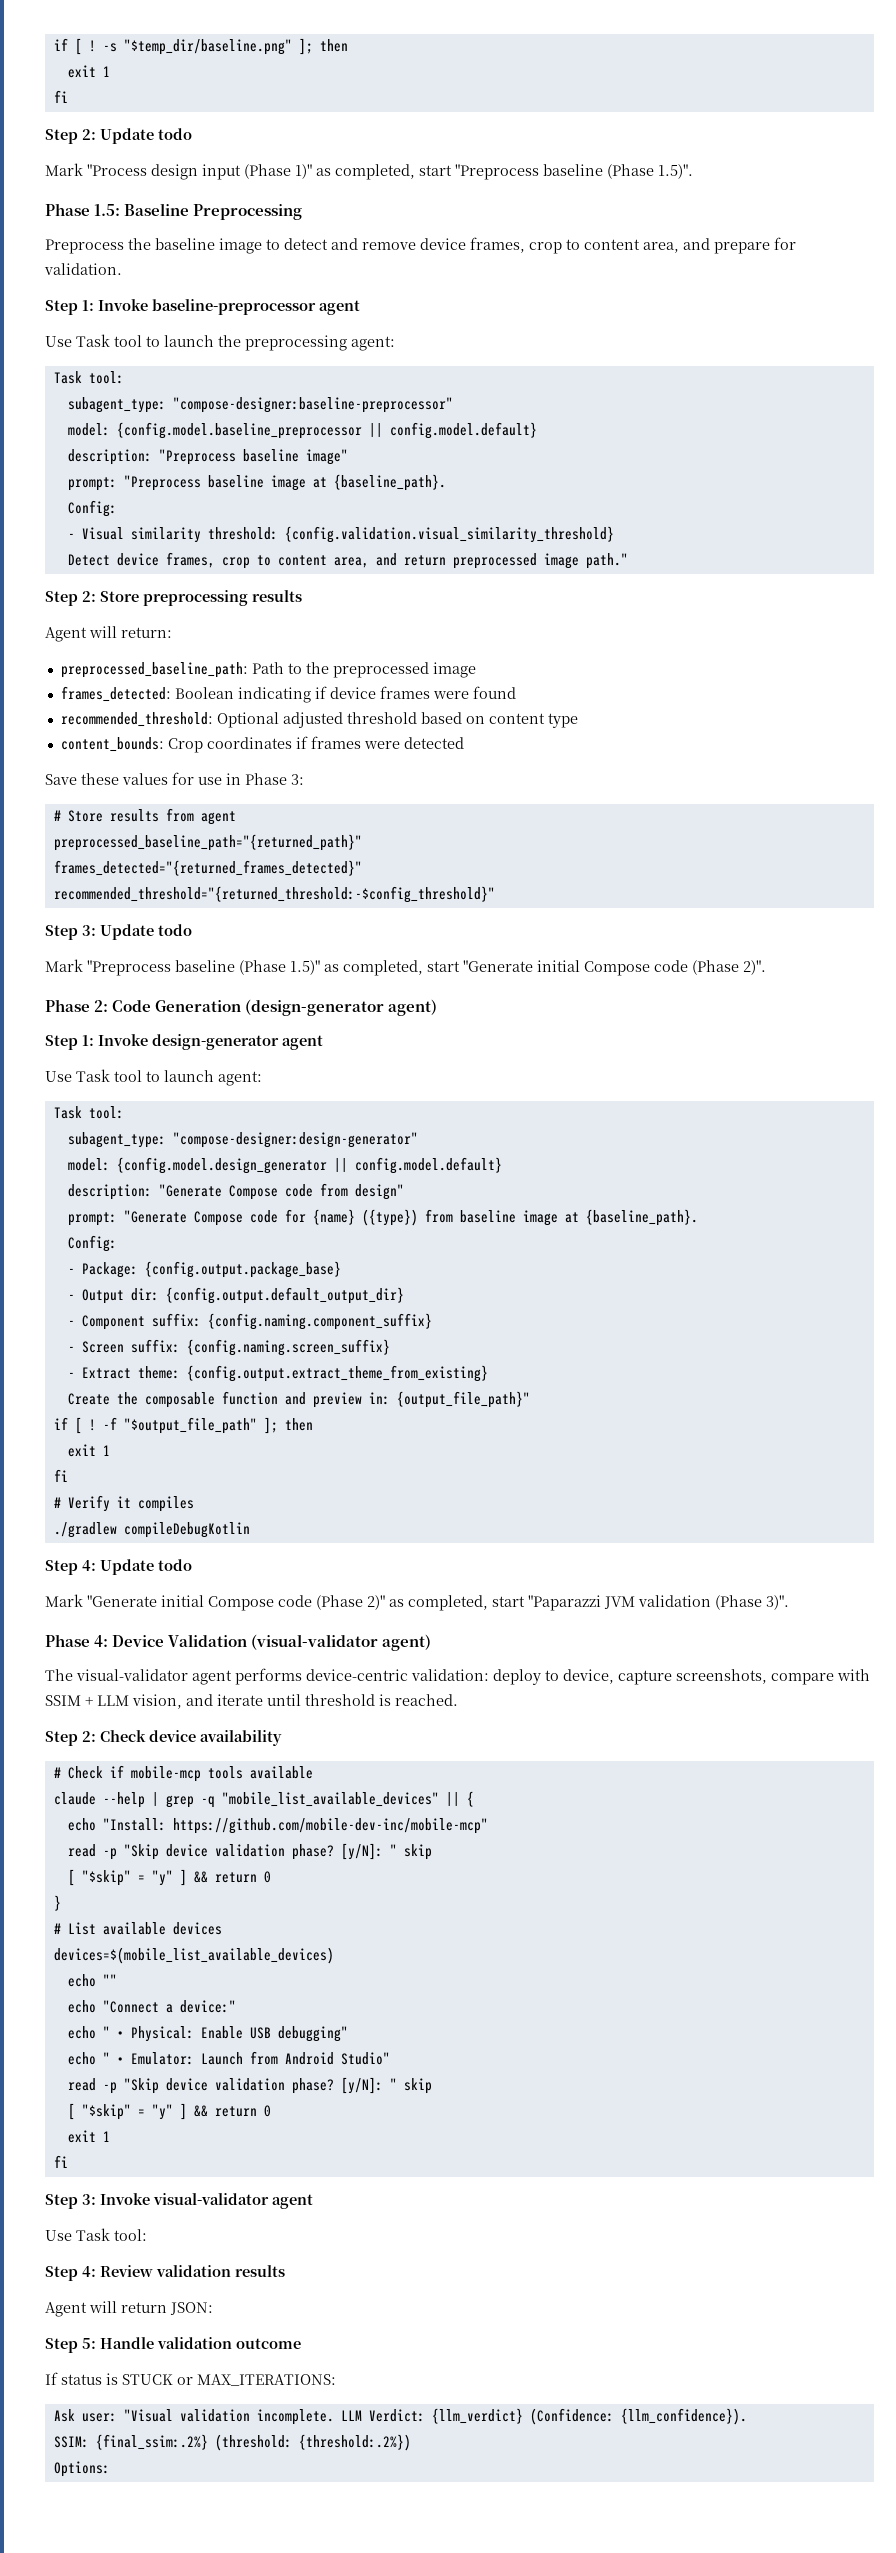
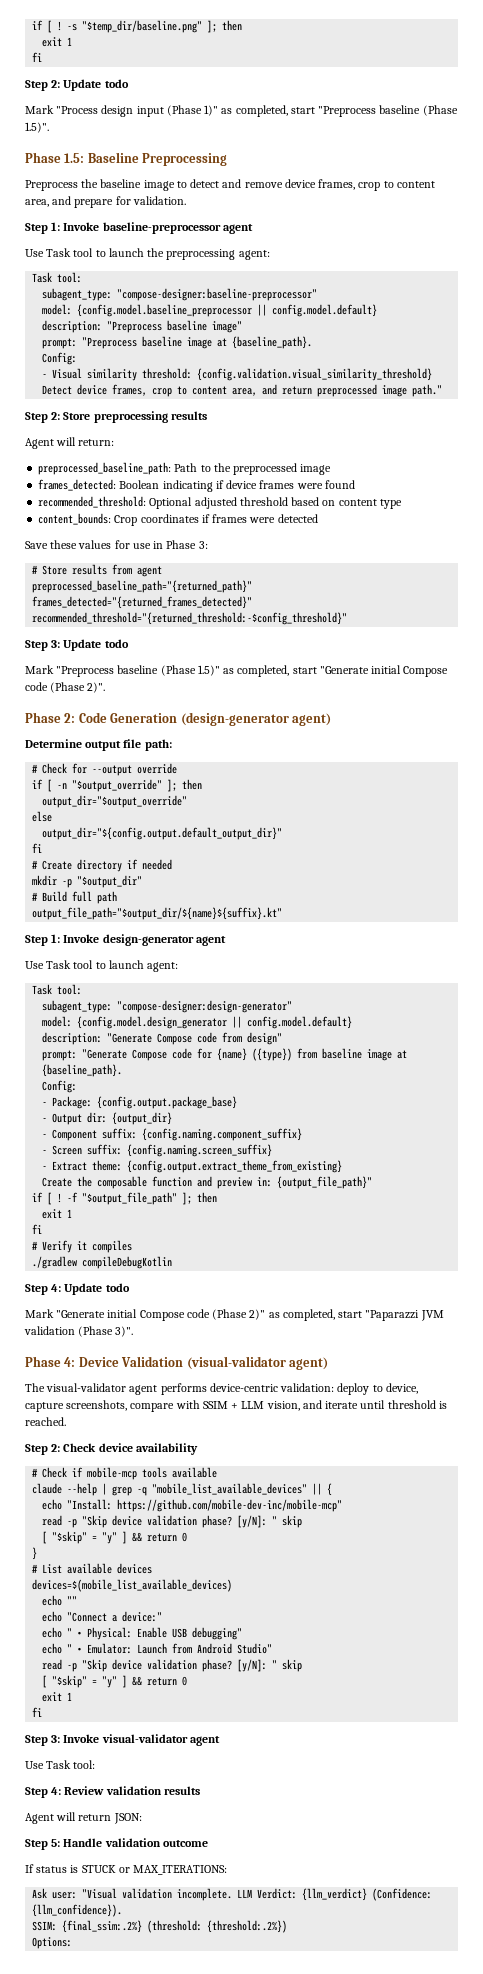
(438, 1007) none -> [25,739,172,751] [32,763,178,776] [32,779,203,792] [42,795,188,808] [32,811,53,822] [42,827,283,840] [32,843,43,853] [32,859,173,872] [32,875,143,888] [32,891,118,904] [32,907,283,920] // Determine output file path: // # Check for --output override // if [ -n "$output_override" ]; then // output_dir="$output_override" // else // output_dir="${config.output.default_output_dir}" // fi // # Create directory if needed // mkdir -p "$output_dir" // # Build full path // output_file_path="$output_dir/${name}${suffix}.kt"
[165,1287,404,1304] {config.output.default_output_dir} -> [112,1112,173,1125] {output_dir}

